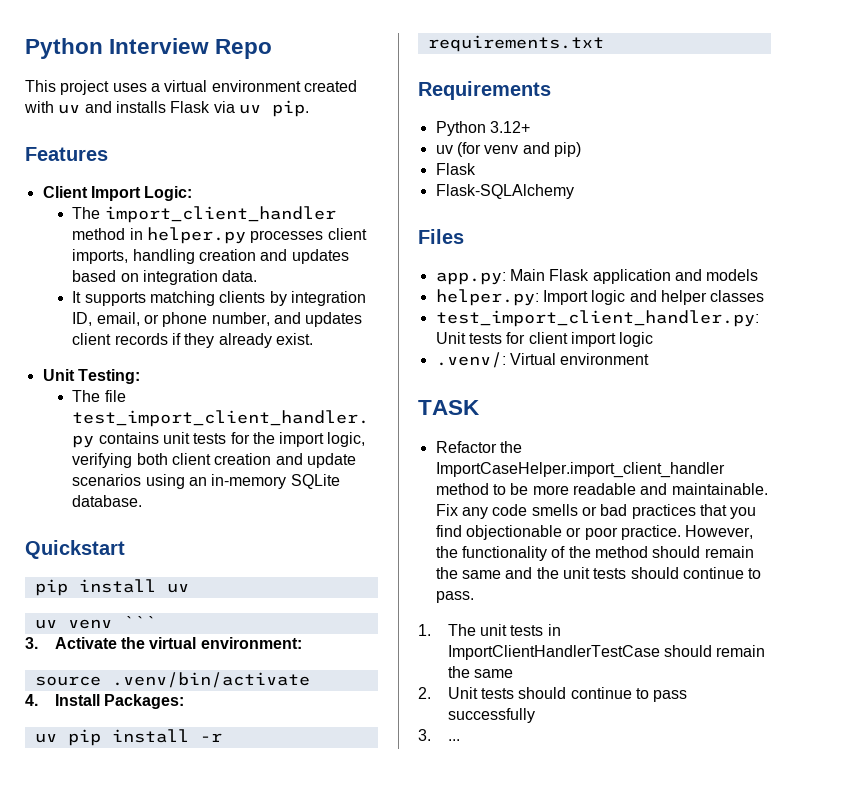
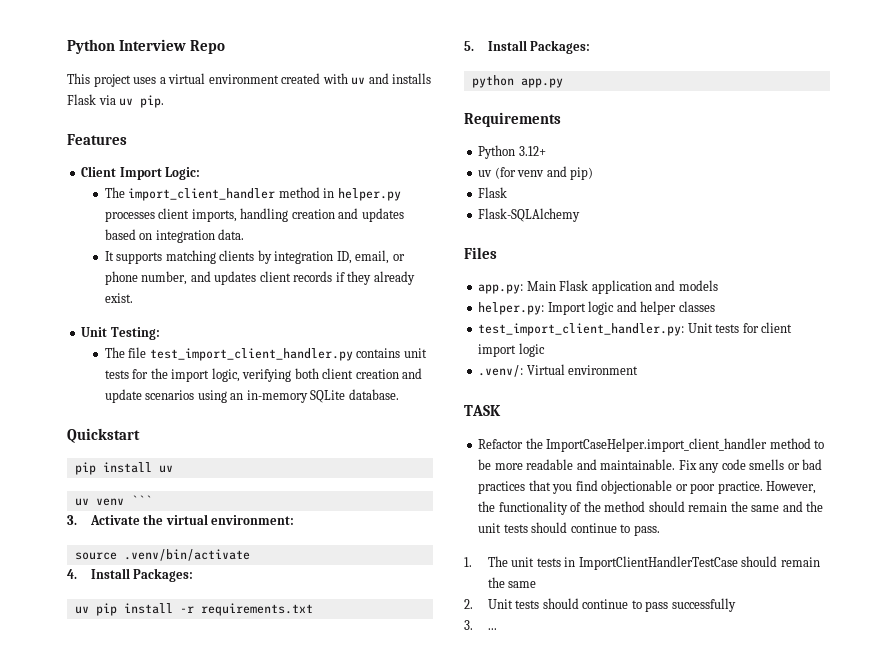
(604, 43) none -> [464,40,591,54] [471,75,563,88] // 5. Install Packages: // python app.py

